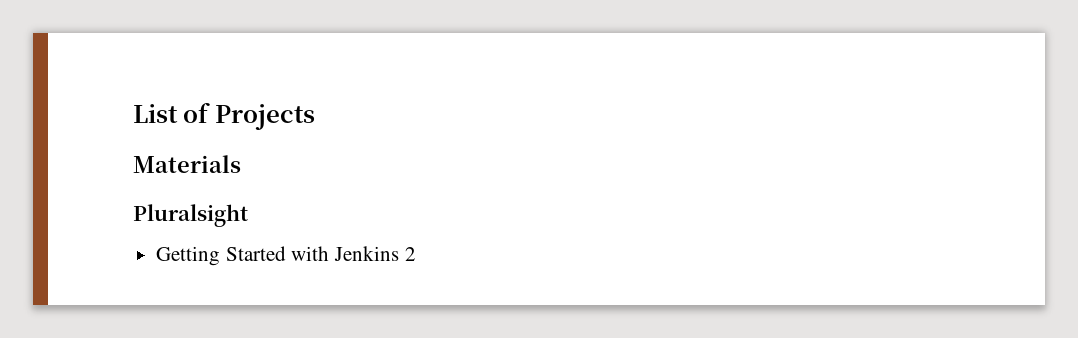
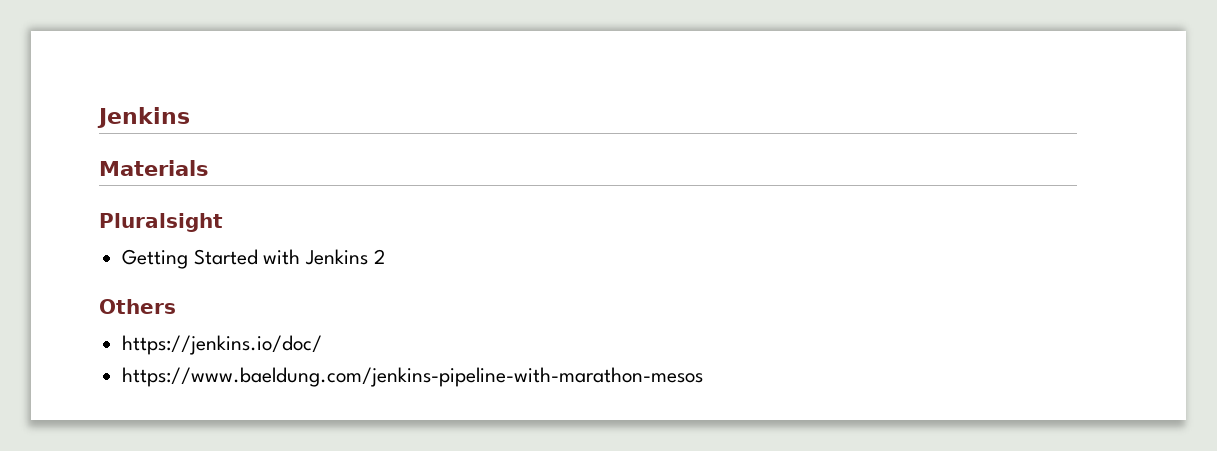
[133,102,315,130] List of Projects -> [97,107,190,128] Jenkins
(416, 254) none -> [99,299,176,314] [122,335,323,355] [122,367,704,387] // Others // https://jenkins.io/doc/ // https://www.baeldung.com/jenkins-pipeline-with-marathon-mesos

